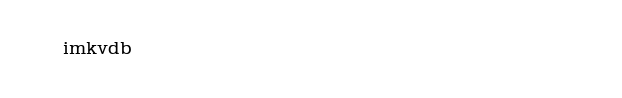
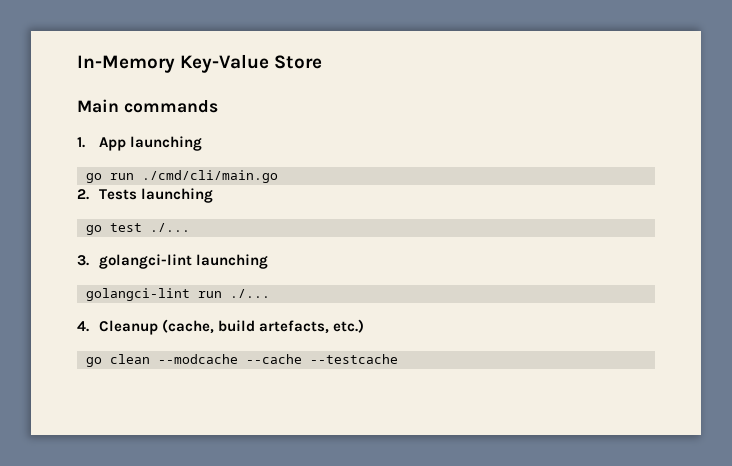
[63,42,132,54] imkvdb -> [77,54,323,73] [77,99,218,113] [77,136,202,151] [86,170,278,183] [77,188,213,203] [86,223,190,235] [77,254,268,269] [86,288,270,301] [77,319,364,335] [86,354,398,367] In-Memory Key-Value Store // Main commands // 1. App launching // go run ./cmd/cli/main.go // 2. Tests launching // go test ./... // 3. golangci-lint launching // golangci-lint run ./... // 4. Cleanup (cache, build artefacts, etc.) // go clean --modcache --cache --testcache

